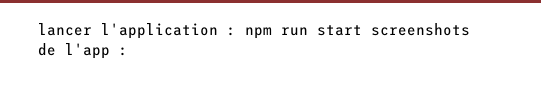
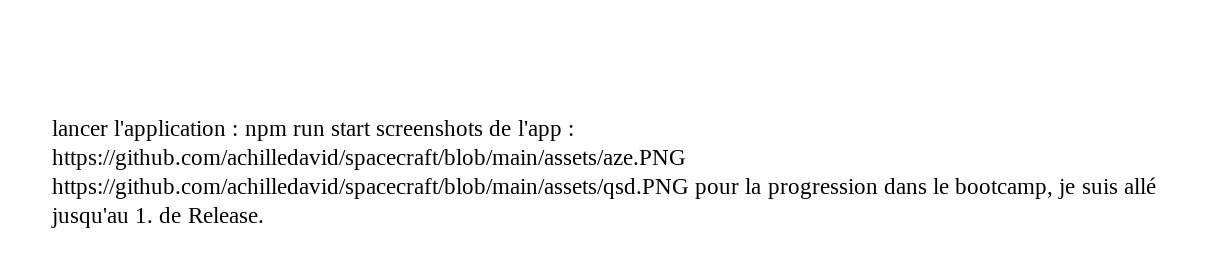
(128, 51) none -> [52,149,686,170] [52,177,1156,199] [51,207,264,228] https://github.com/achilledavid/spacecraft/blob/main/assets/aze.PNG https://github.com/achilledavid/spacecraft/blob/main/assets/qsd.PNG pour la progression dans le bootcamp, je suis allé jusqu'au 1. de Release.

